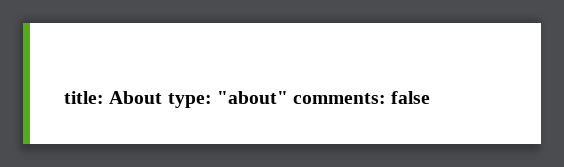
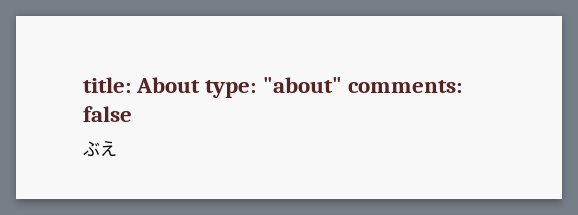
(431, 97) none -> [83,141,117,157] // ぶえ

